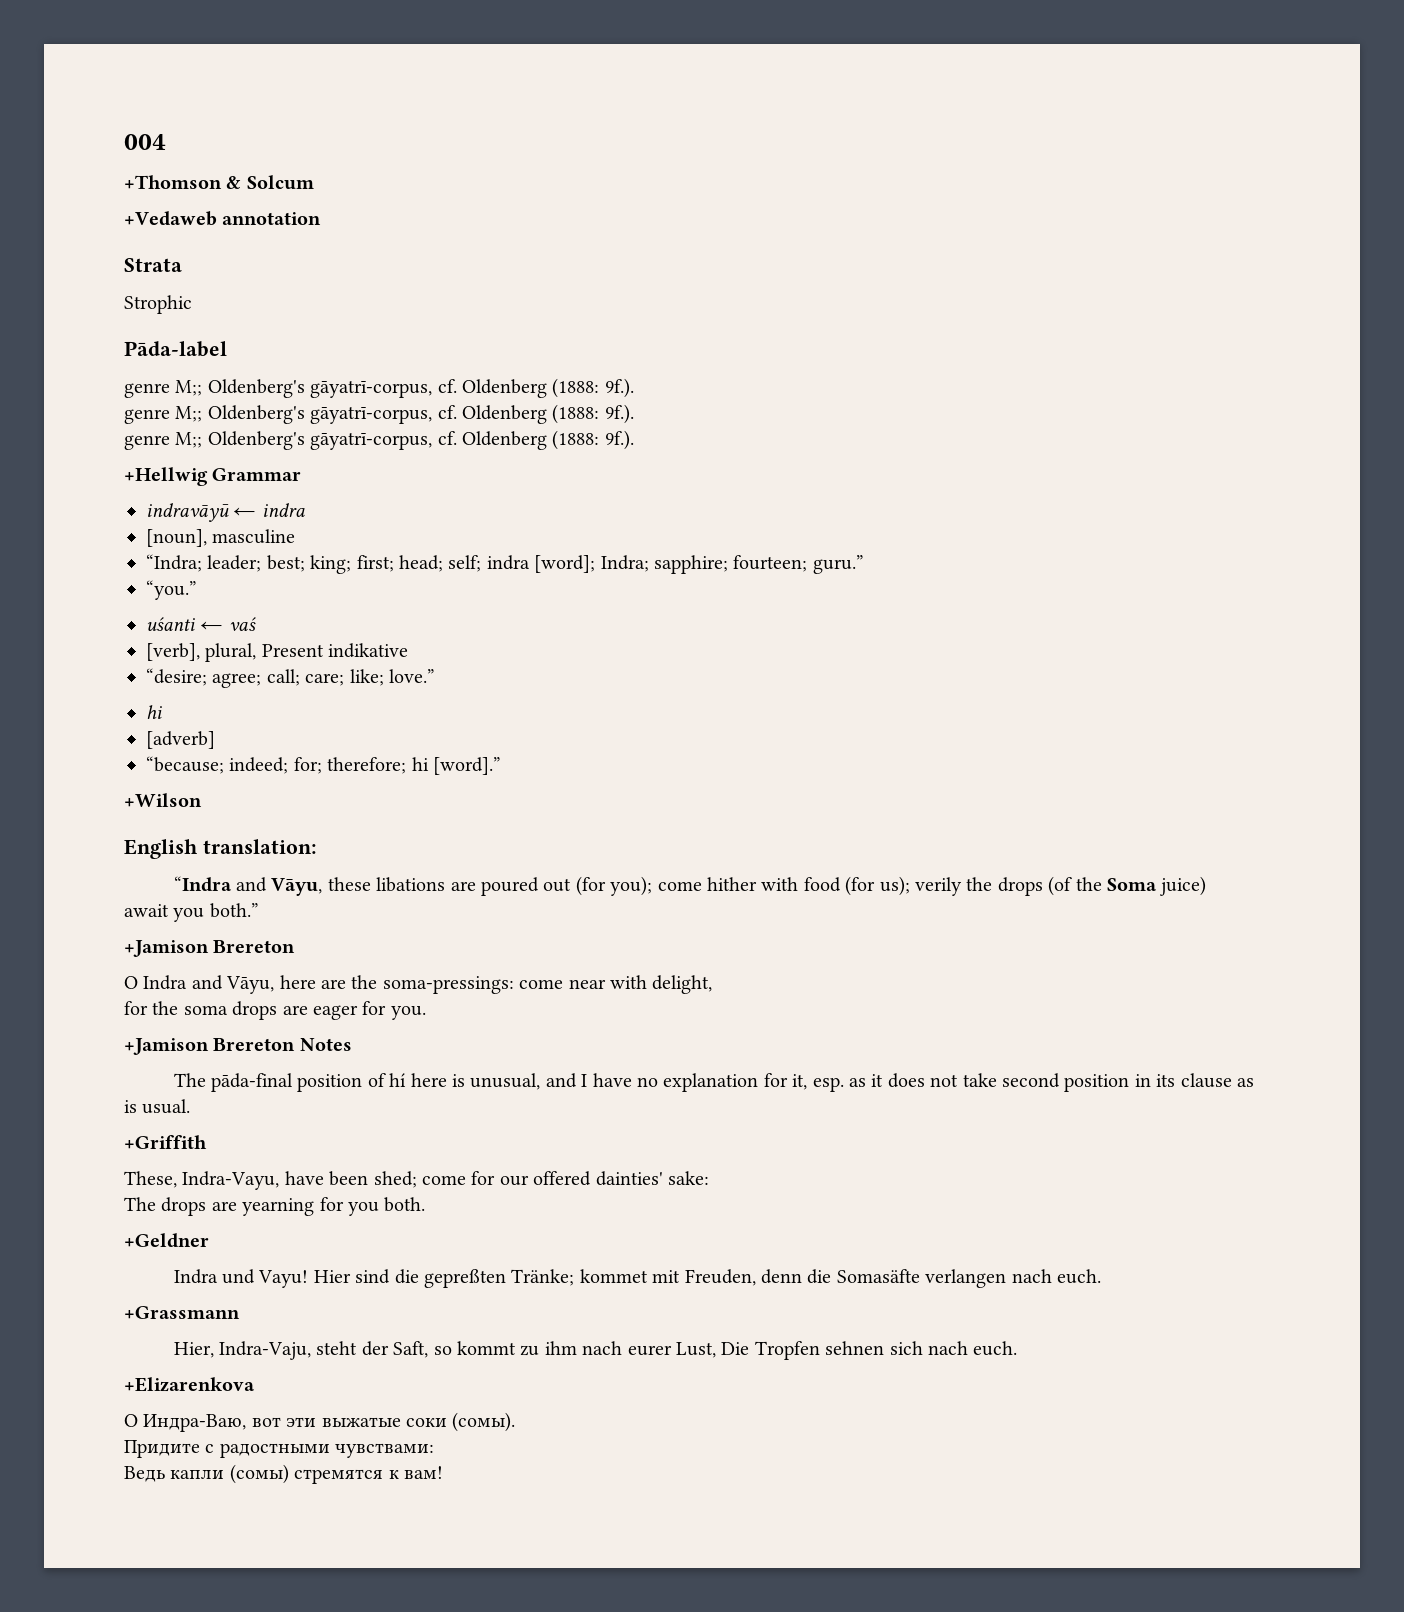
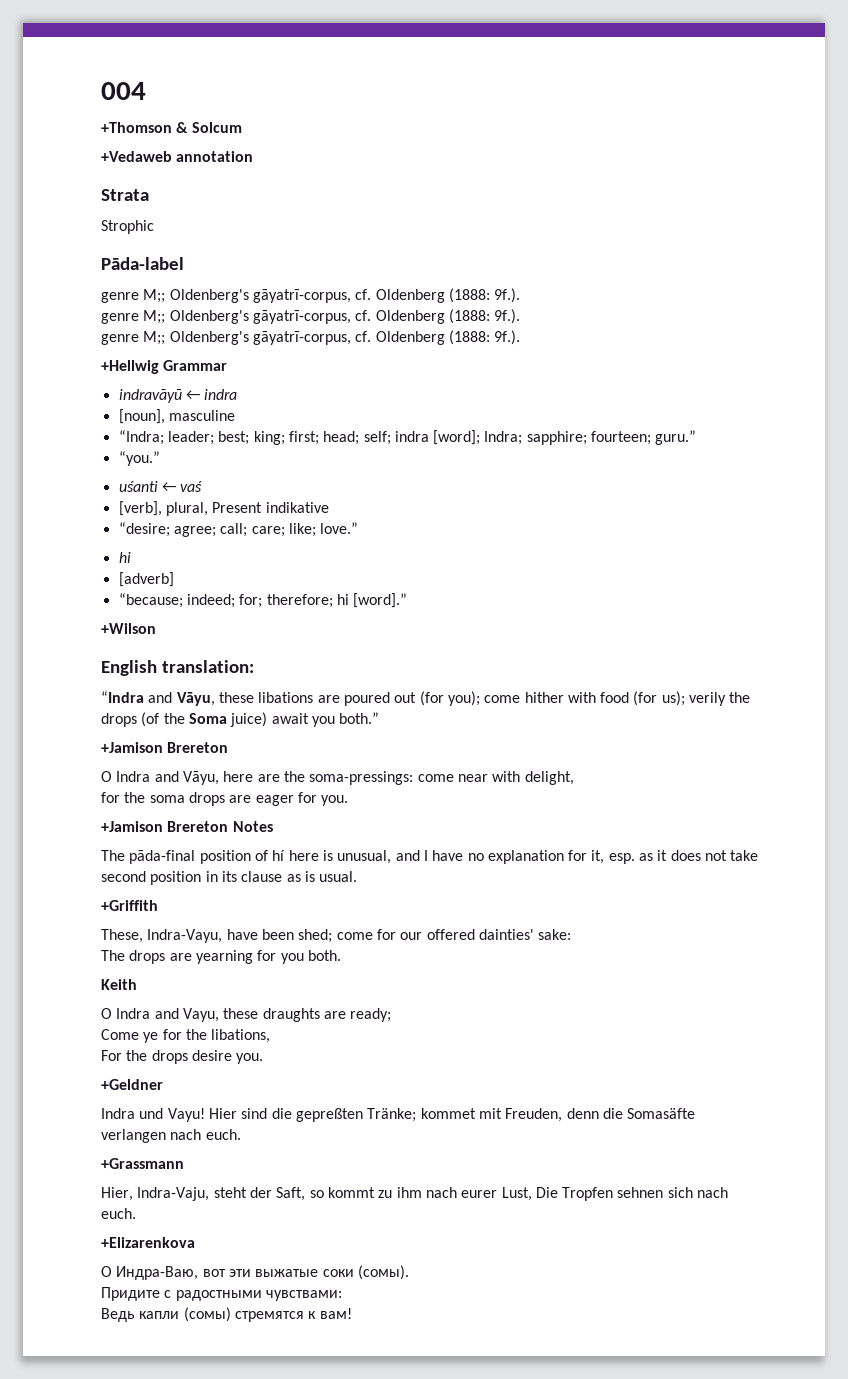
(426, 1204) none -> [101,979,137,990] [101,1008,392,1022] [101,1029,271,1043] [101,1050,264,1064] // Keith // O Indra and Vayu, these draughts are ready; // Come ye for the libations, // For the drops desire you.

